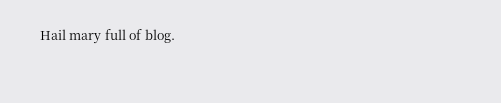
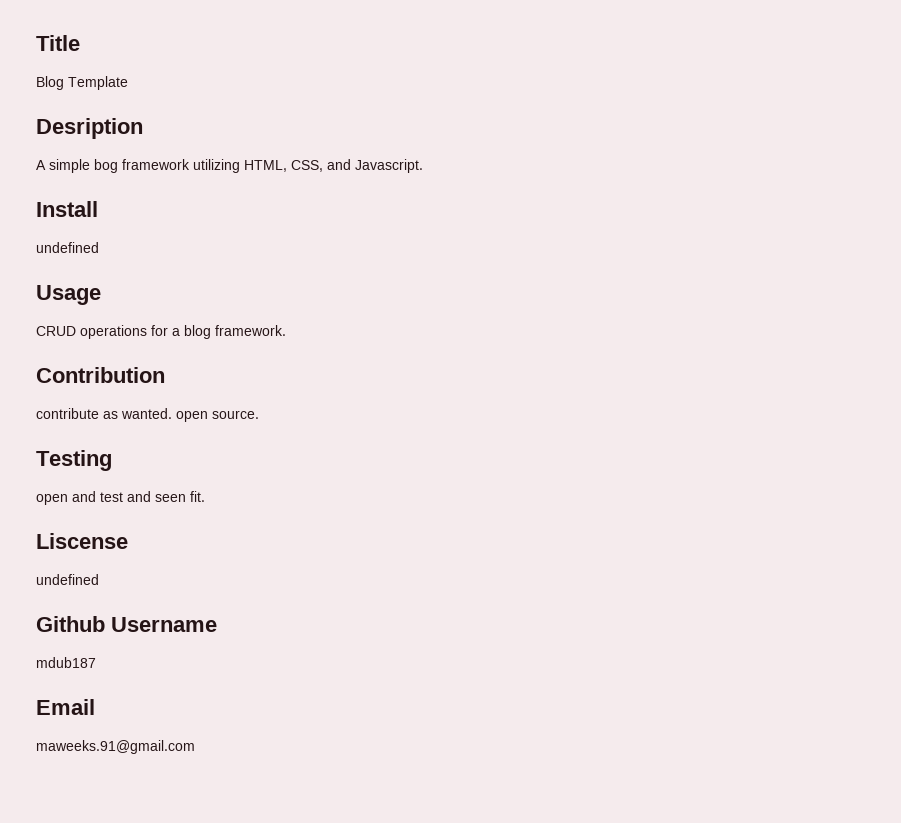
[40,29,175,44] Hail mary full of blog. -> [36,35,80,51] [36,76,128,90] [36,118,143,139] [36,159,423,173] [36,201,98,217] [36,242,99,253] [36,285,101,305] [36,325,286,339] [36,367,165,383] [36,408,259,422] [36,450,112,471] [36,491,205,505] [36,533,128,549] [36,574,99,585] [36,616,217,632] [36,657,96,668] [36,699,95,715] [36,740,195,754] Title // Blog Template // Desription // A simple bog framework utilizing HTML, CSS, and Javascript. // Install // undefined // Usage // CRUD operations for a blog framework. // Contribution // contribute as wanted. open source. // Testing // open and test and seen fit. // Liscense // undefined // Github Username // mdub187 // Email // maweeks.91@gmail.com

